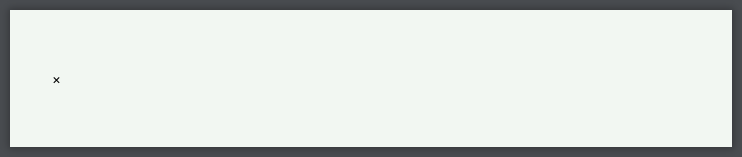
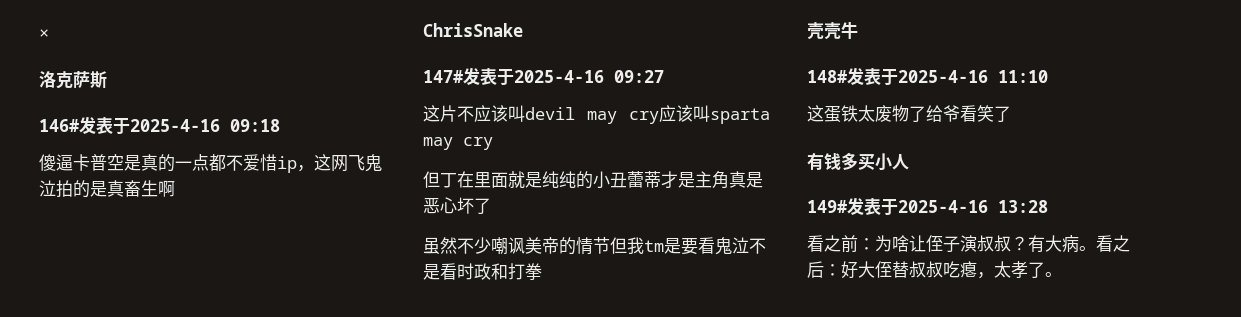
(61, 80) none -> [39,71,107,89] [39,116,280,134] [39,154,382,173] [39,180,175,198] [423,23,523,37] [423,67,664,85] [423,105,770,124] [423,137,493,150] [423,171,763,189] [423,197,491,214] [423,237,766,255] [423,263,542,280] [807,22,858,40] [807,67,1048,85] [807,105,1011,123] [807,152,909,171] [807,197,1048,215] [807,235,1130,253] [807,261,1062,279] // 洛克萨斯 // 146#发表于2025-4-16 09:18 // 傻逼卡普空是真的一点都不爱惜ip，这网飞鬼泣拍的是真畜生啊 // ChrisSnake // 147#发表于2025-4-16 09:27 // 这片不应该叫devil may cry应该叫sparta may cry // 但丁在里面就是纯纯的小丑蕾蒂才是主角真是恶心坏了 // 虽然不少嘲讽美帝的情节但我tm是要看鬼泣不是看时政和打拳 // 壳壳牛 // 148#发表于2025-4-16 11:10 // 这蛋铁太废物了给爷看笑了 // 有钱多买小人 // 149#发表于2025-4-16 13:28 // 看之前：为啥让侄子演叔叔？有大病。看之后：好大侄替叔叔吃瘪，太孝了。

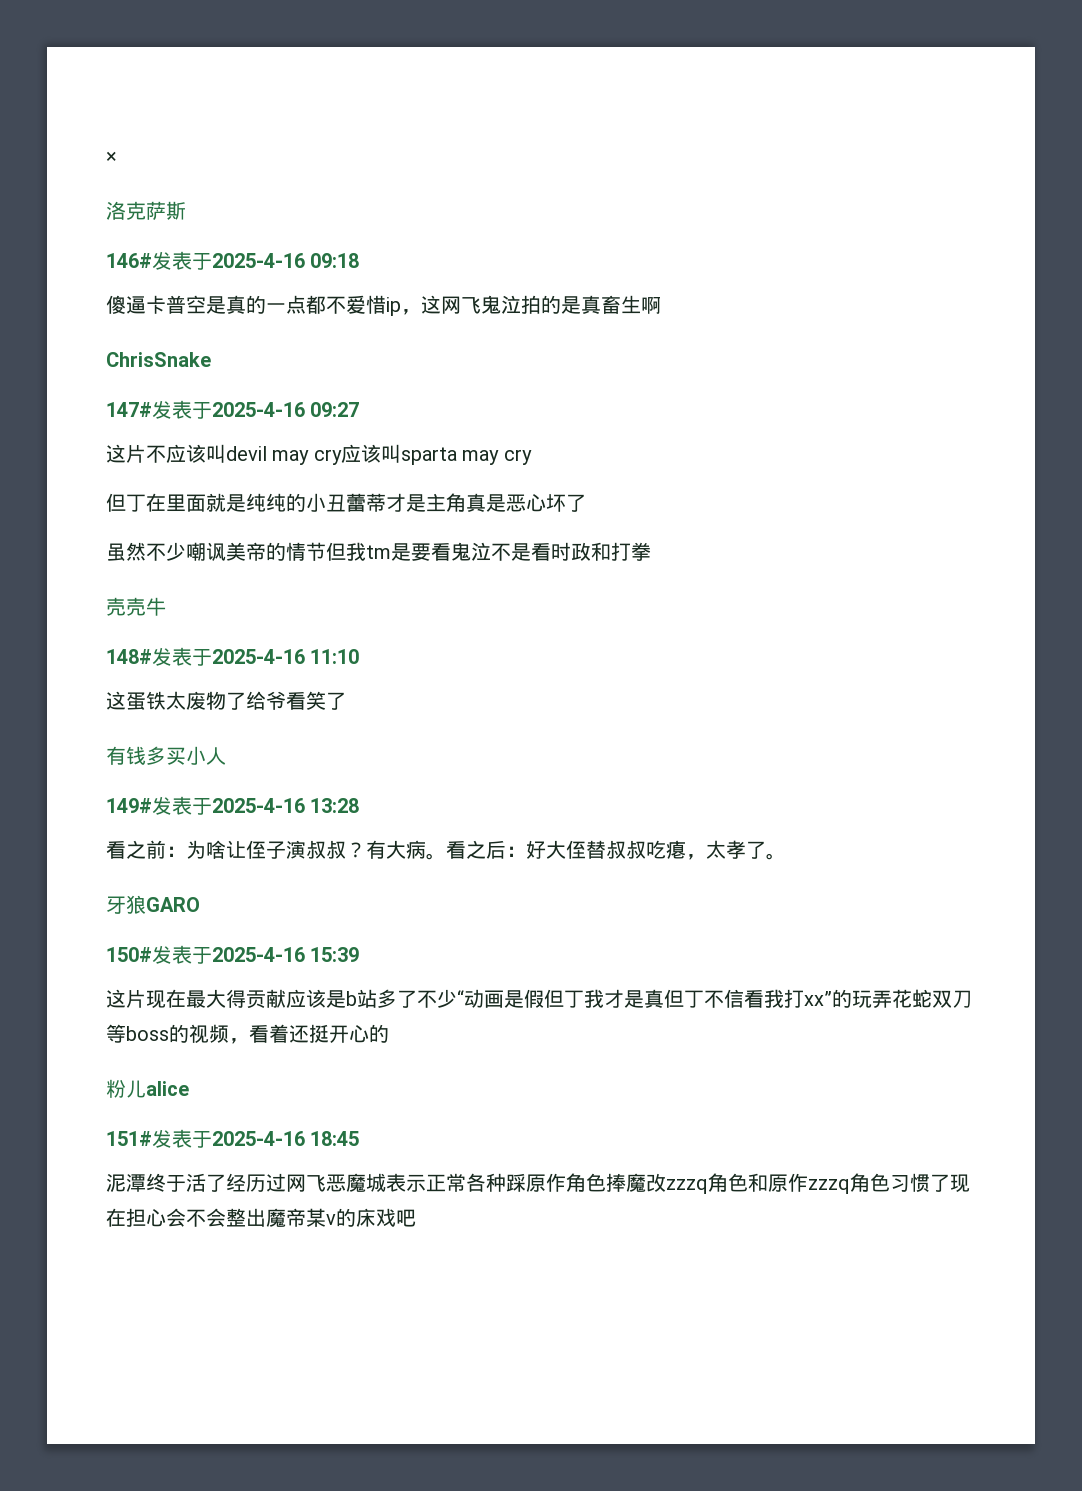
(1062, 274) none -> [106,895,200,914] [106,945,360,964] [106,989,972,1009] [106,1024,389,1044] [106,1079,189,1098] [106,1129,360,1148] [106,1173,970,1194] [106,1208,416,1227] // 牙狼GARO // 150#发表于2025-4-16 15:39 // 这片现在最大得贡献应该是b站多了不少“动画是假但丁我才是真但丁不信看我打xx”的玩弄花蛇双刀等boss的视频，看着还挺开心的 // 粉儿alice // 151#发表于2025-4-16 18:45 // 泥潭终于活了经历过网飞恶魔城表示正常各种踩原作角色捧魔改zzzq角色和原作zzzq角色习惯了现在担心会不会整出魔帝某v的床戏吧

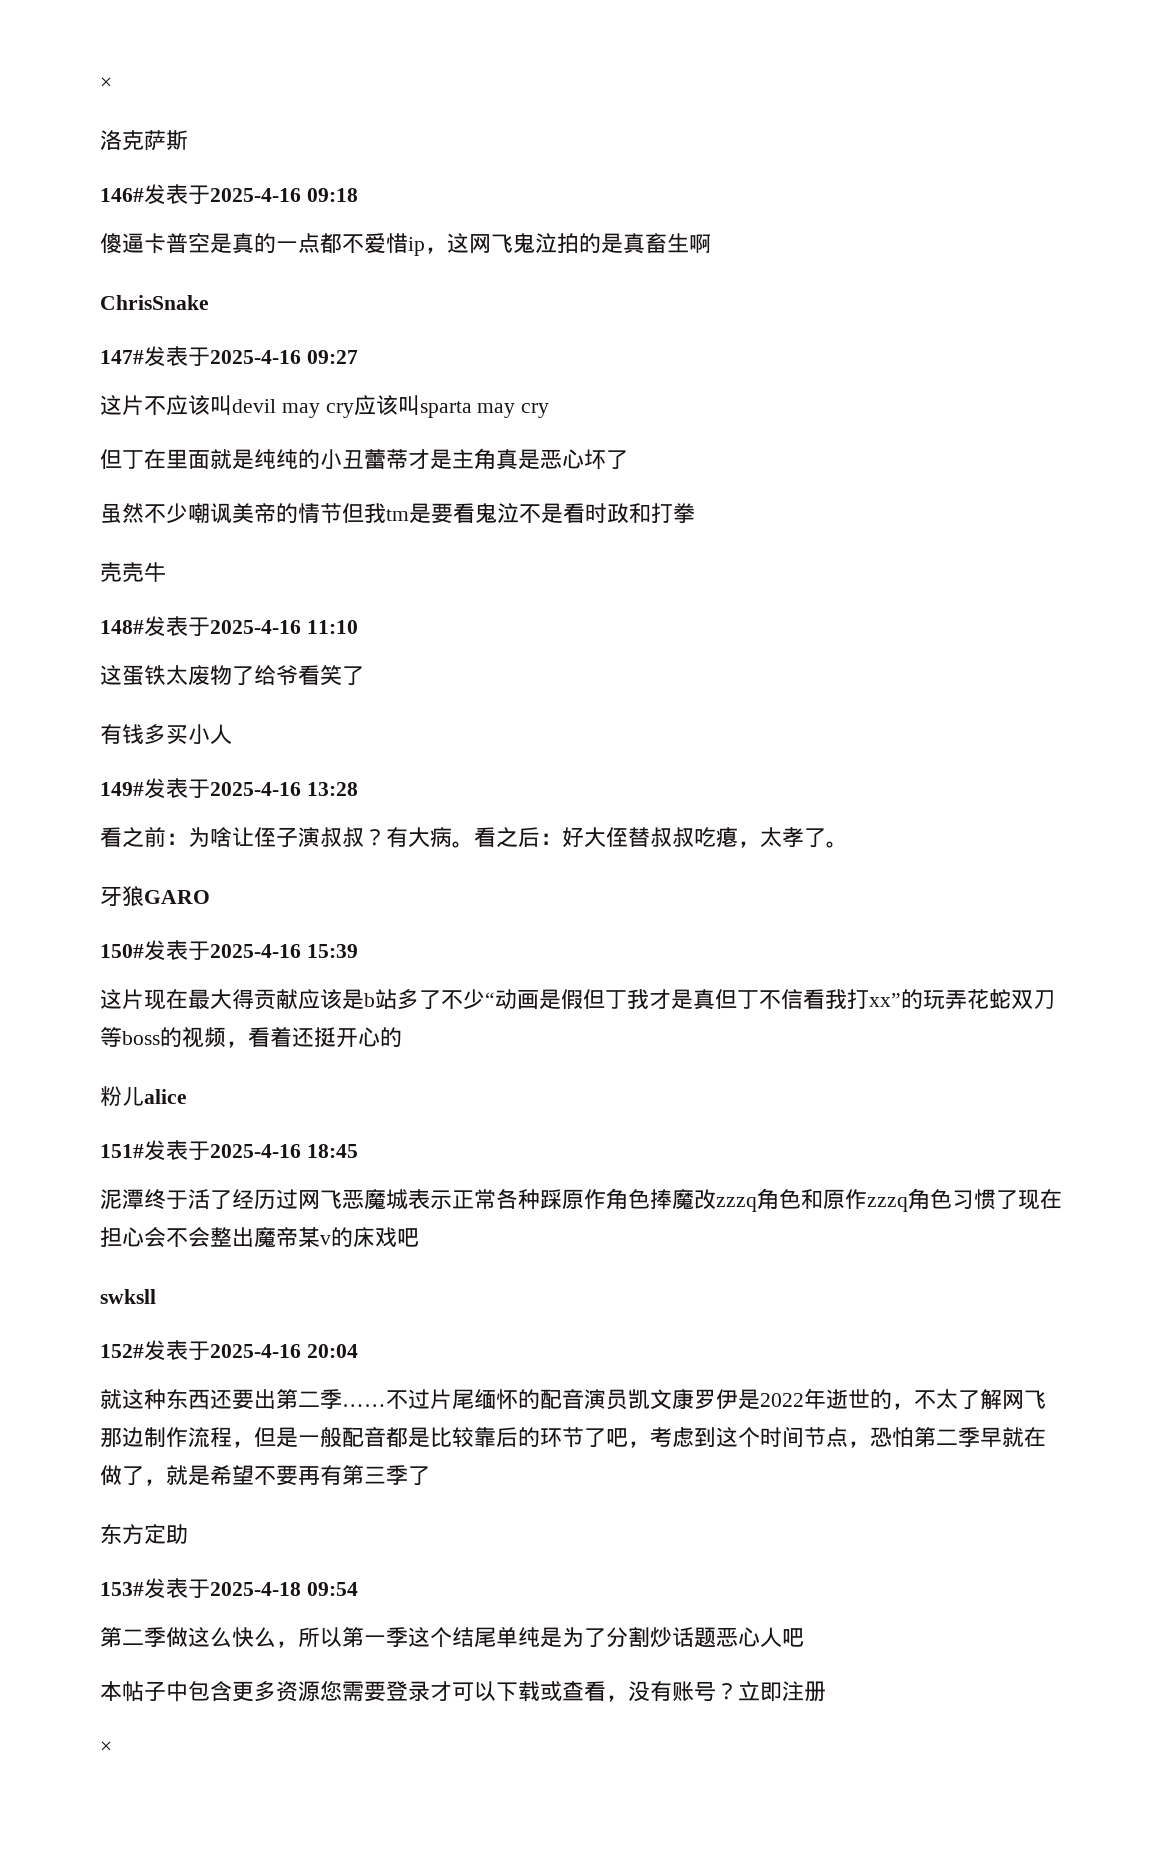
(416, 1218) none -> [100,1289,156,1304] [100,1340,358,1360] [100,1388,1046,1410] [100,1426,1046,1448] [100,1465,430,1486] [100,1524,188,1544] [100,1578,358,1598] [100,1627,804,1648] [100,1680,826,1702] [100,1741,112,1753] // swksll // 152#发表于2025-4-16 20:04 // 就这种东西还要出第二季……不过片尾缅怀的配音演员凯文康罗伊是2022年逝世的，不太了解网飞那边制作流程，但是一般配音都是比较靠后的环节了吧，考虑到这个时间节点，恐怕第二季早就在做了，就是希望不要再有第三季了 // 东方定助 // 153#发表于2025-4-18 09:54 // 第二季做这么快么，所以第一季这个结尾单纯是为了分割炒话题恶心人吧 // 本帖子中包含更多资源您需要登录才可以下载或查看，没有账号？立即注册 // ×

